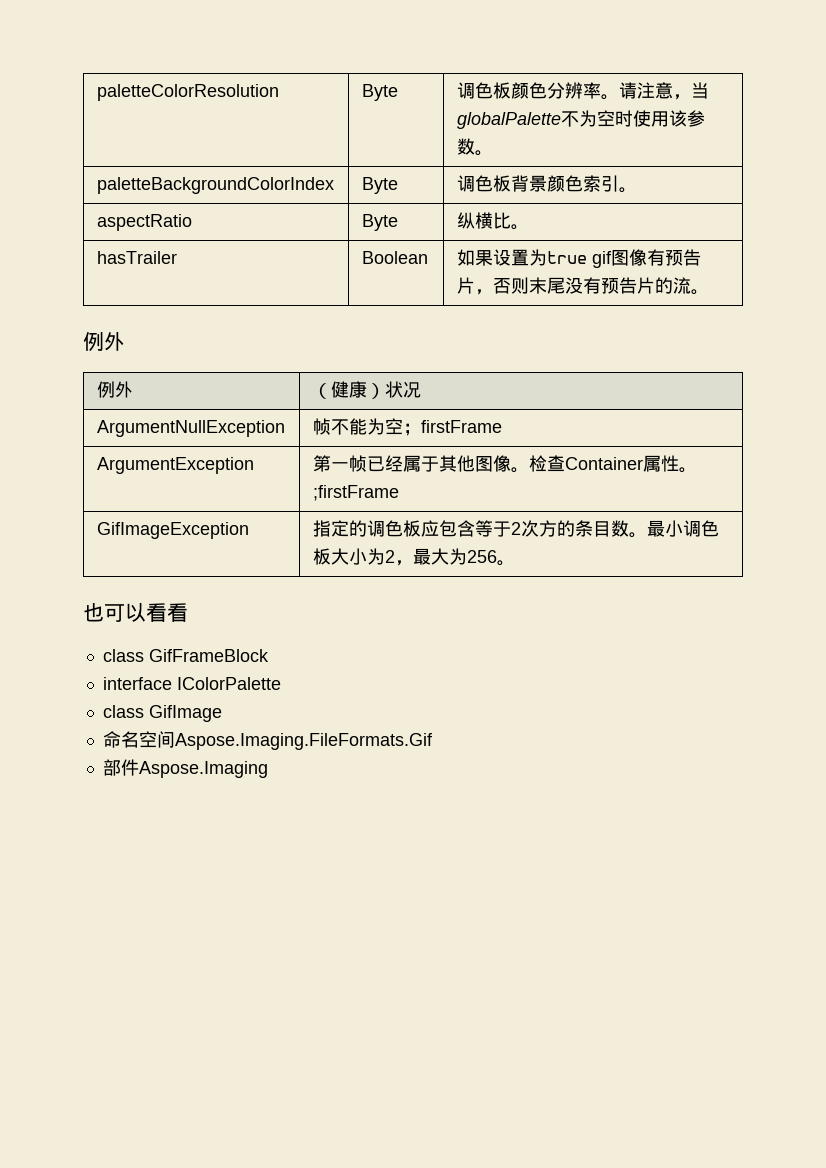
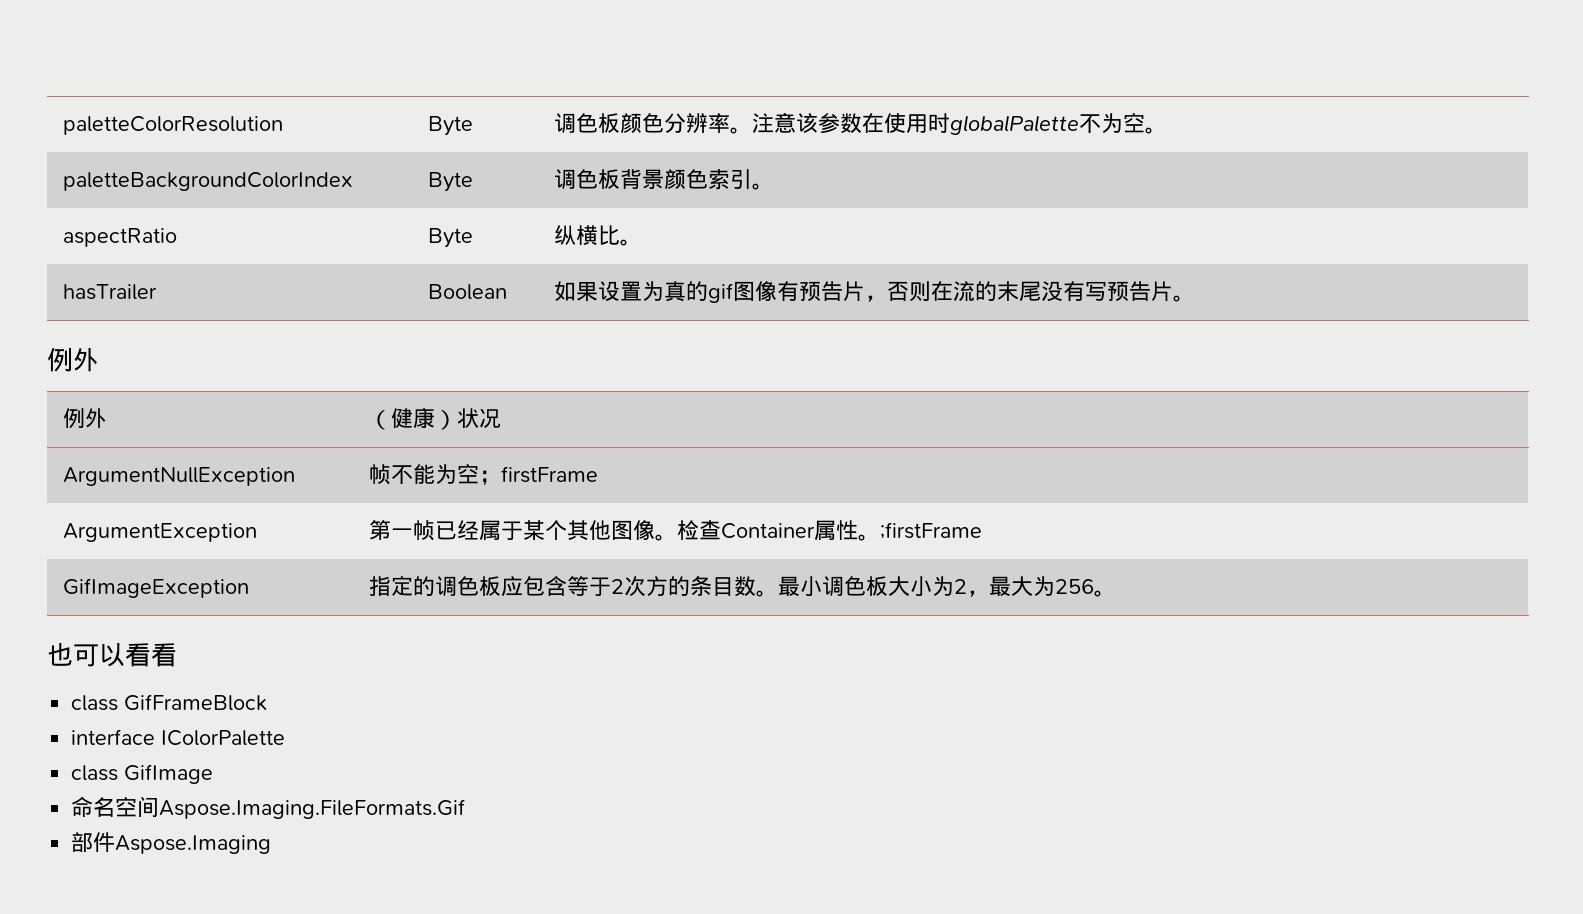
[618,82,709,100] [456,110,705,129] [456,138,475,155] 请注意，当globalPalette不为空时使用该参数 -> [751,112,1145,135] 注意该参数在使用时globalPalette不为空
[546,251,587,264] true -> [663,281,708,302] 真的
(529, 285) none -> [930,281,997,302] 在流的
[600,277,691,294] 预告片的流 -> [1084,281,1173,301] 写预告片
(439, 464) none -> [522,520,567,541] 某个

